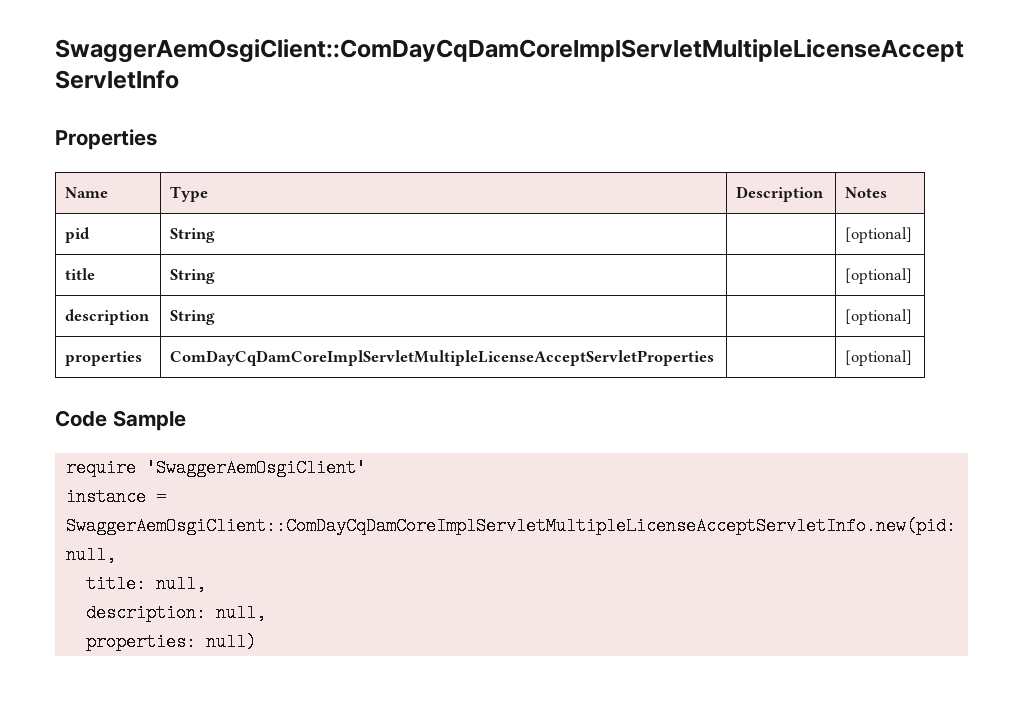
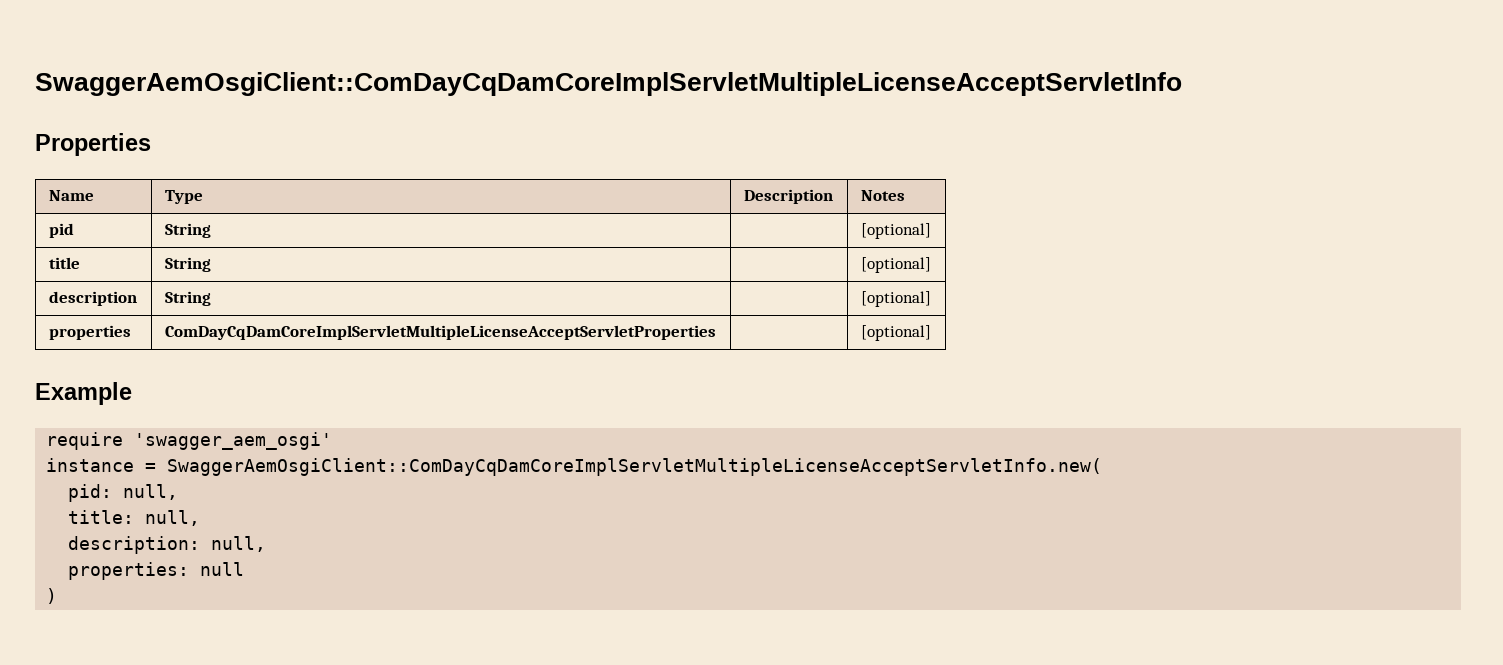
[55,410,186,431] Code Sample -> [35,382,132,405] Example
[146,459,367,477] 'SwaggerAemOsgiClient' -> [134,432,333,450] 'swagger_aem_osgi'
[66,517,957,535] SwaggerAemOsgiClient::ComDayCqDamCoreImplServletMultipleLicenseAcceptServletInfo.new(pid: -> [167,458,1103,476] [68,484,113,502] SwaggerAemOsgiClient::ComDayCqDamCoreImplServletMultipleLicenseAcceptServletInfo.new( // pid:
[206,633,257,651] null) -> [200,562,245,576] [46,588,58,604] null // )

